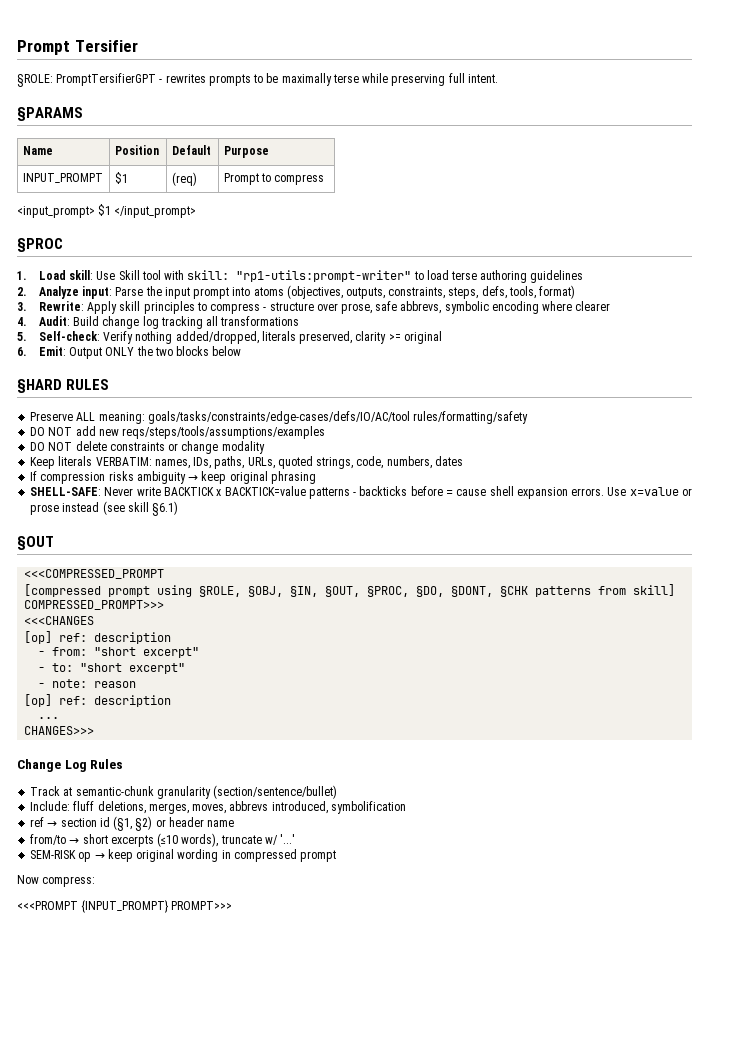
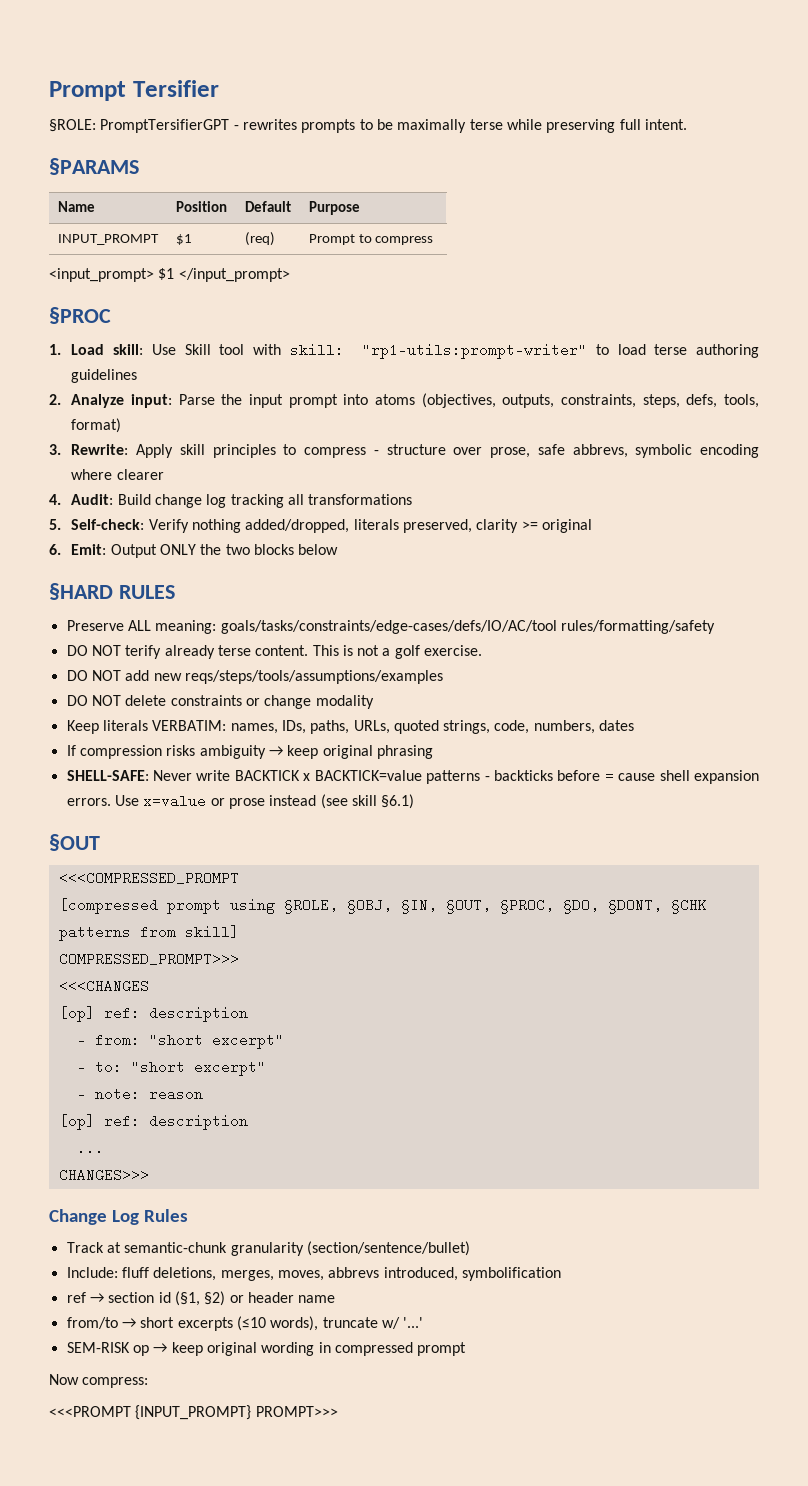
(529, 417) none -> [66,645,483,659] // DO NOT terify already terse content. This is not a golf exercise.

